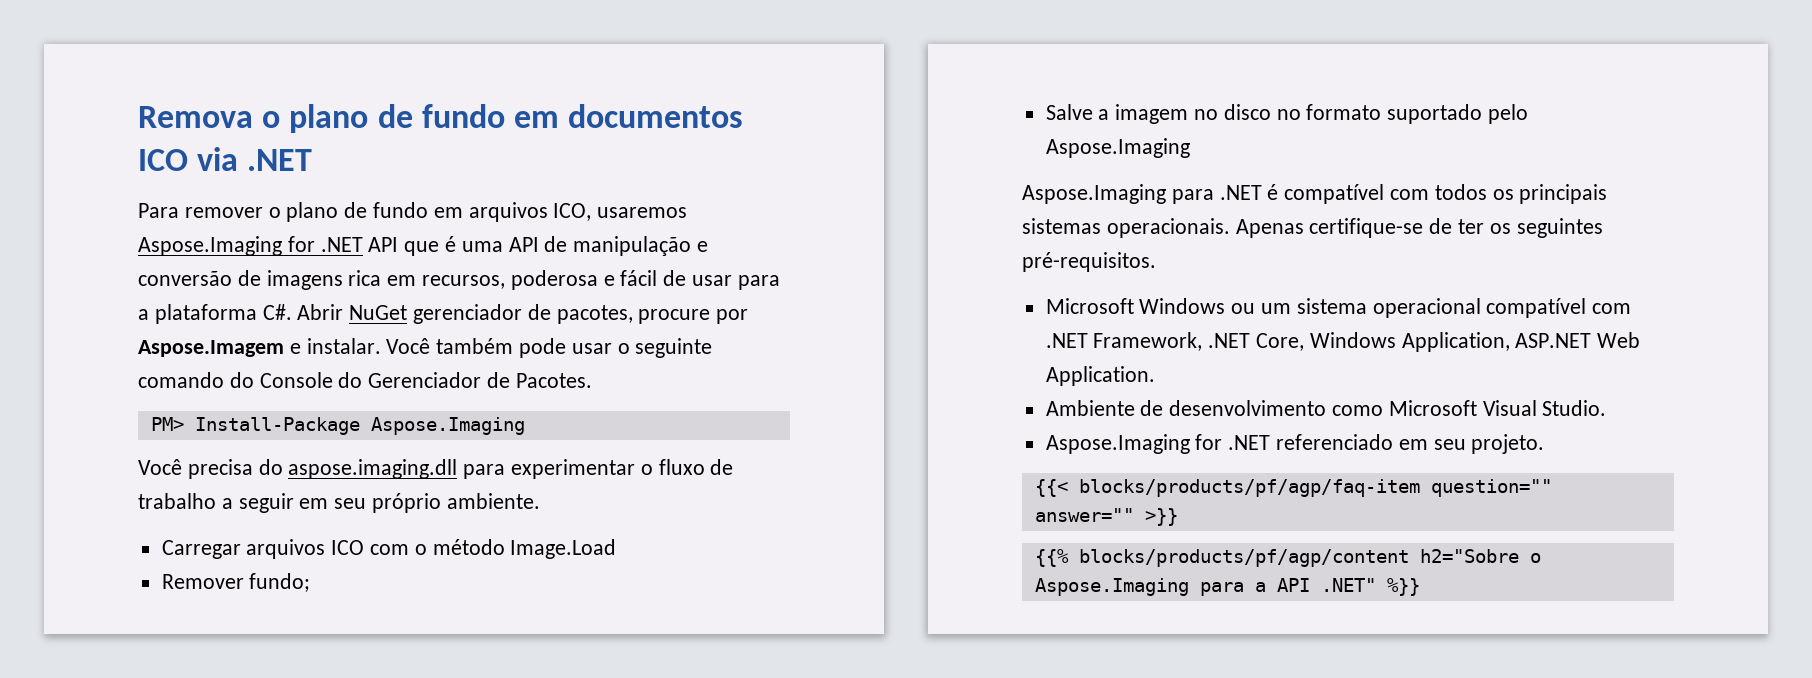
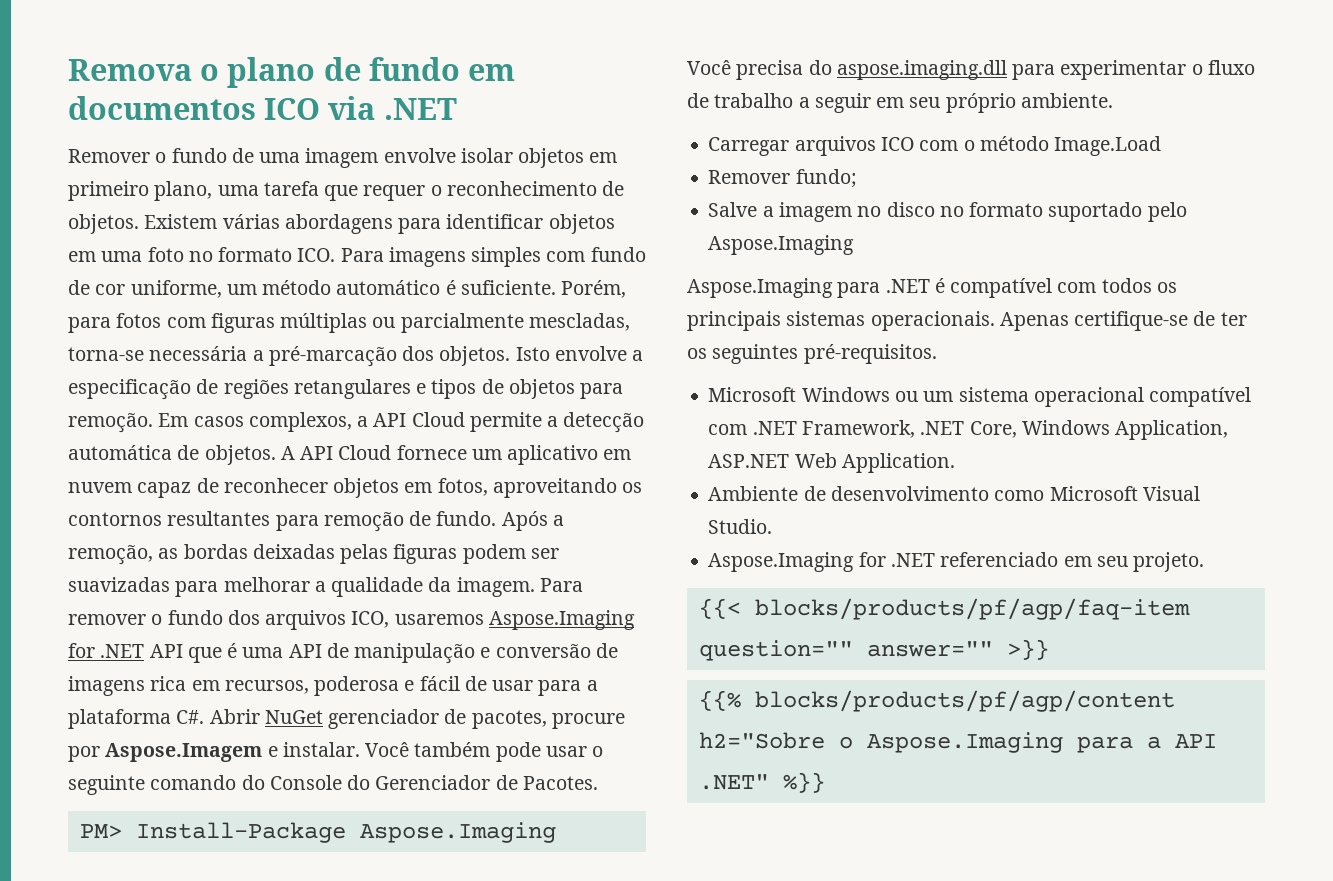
[138,202,463,222] Para remover o plano de fundo em -> [68,148,618,168] [68,181,625,201] [68,214,615,234] [68,247,646,267] [68,280,627,298] [68,313,630,333] [68,346,644,367] [68,379,624,400] [68,412,645,433] [68,445,632,465] [68,478,643,498] [68,511,564,532] [68,544,559,565] [68,577,583,597] [68,610,260,625] Remover o fundo de uma imagem envolve isolar objetos em primeiro plano, uma tarefa que requer o reconhecimento de objetos. Existem várias abordagens para identificar objetos em uma foto no formato ICO. Para imagens simples com fundo de cor uniforme, um método automático é suficiente. Porém, para fotos com figuras múltiplas ou parcialmente mescladas, torna-se necessária a pré-marcação dos objetos. Isto envolve a especificação de regiões retangulares e tipos de objetos para remoção. Em casos complexos, a API Cloud permite a detecção automática de objetos. A API Cloud fornece um aplicativo em nuvem capaz de reconhecer objetos em fotos, aproveitando os contornos resultantes para remoção de fundo. Após a remoção, as bordas deixadas pelas figuras podem ser suavizadas para melhorar a qualidade da imagem. Para remover o fundo dos

